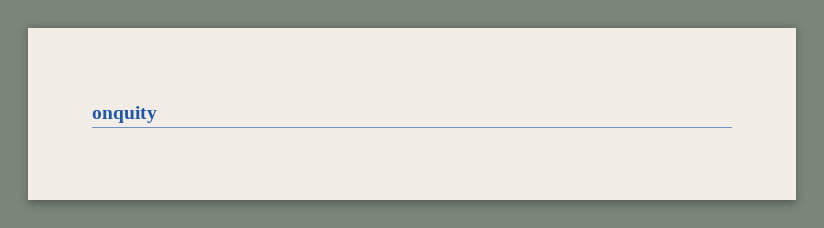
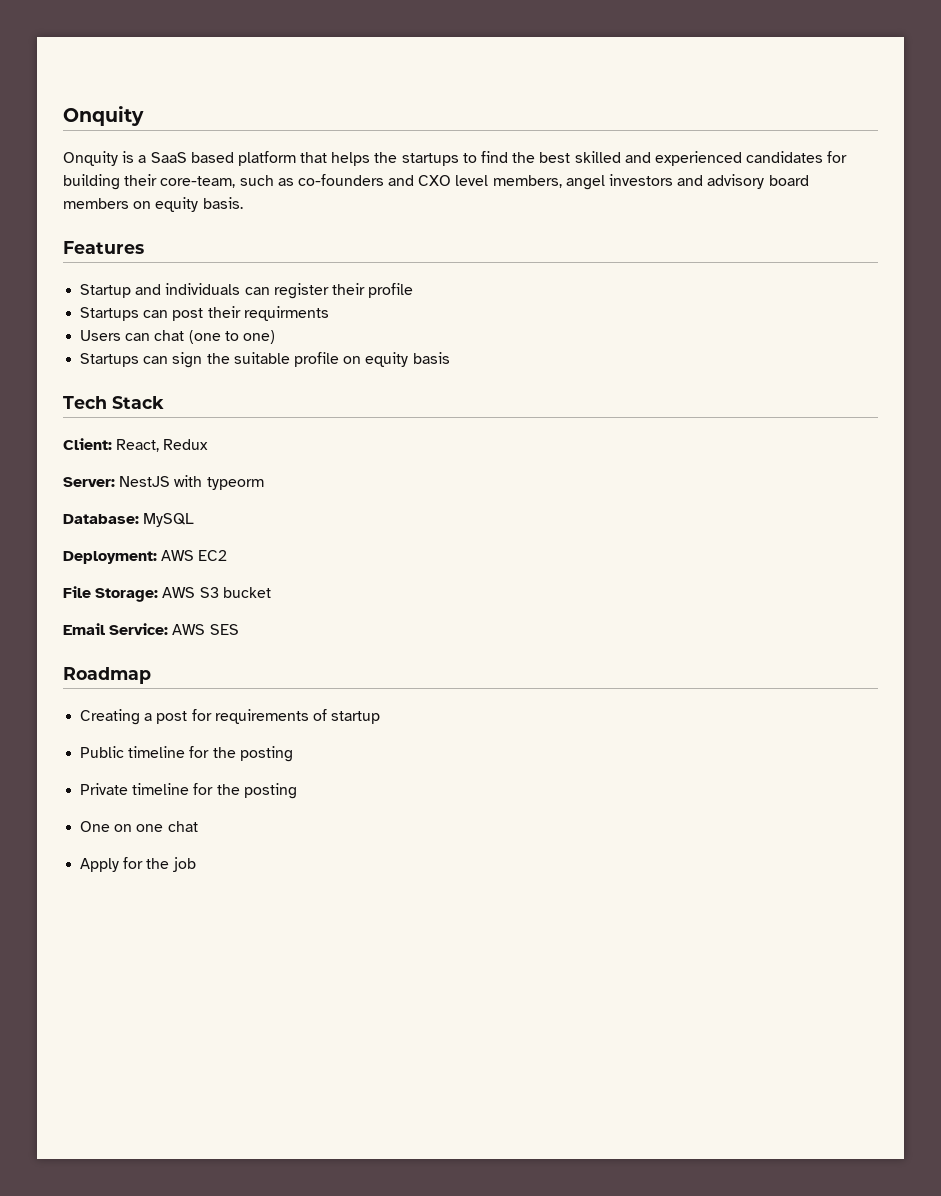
[92,106,157,123] onquity -> [63,106,144,126] [63,151,848,166] [63,174,809,190] [63,197,243,212] [63,241,144,254] [80,283,414,299] [80,306,329,321] [80,330,275,344] [80,352,450,368] [63,396,164,409] [63,438,209,452] [63,475,264,490] [63,513,195,527] [63,550,228,564] [63,586,271,602] [63,623,239,635] [63,667,151,684] [80,709,381,725] [80,746,293,762] [80,783,297,799] [80,821,198,832] [80,857,196,872] Onquity // Onquity is a SaaS based platform that helps the startups to find the best skilled and experienced candidates for building their core-team, such as co-founders and CXO level members, angel investors and advisory board members on equity basis. // Features // Startup and individuals can register their profile // Startups can post their requirments // Users can chat (one to one) // Startups can sign the suitable profile on equity basis // Tech Stack // Client: React, Redux // Server: NestJS with typeorm // Database: MySQL // Deployment: AWS EC2 // File Storage: AWS S3 bucket // Email Service: AWS SES // Roadmap // Creating a post for requirements of startup // Public timeline for the posting // Private timeline for the posting // One on one chat // Apply for the job

